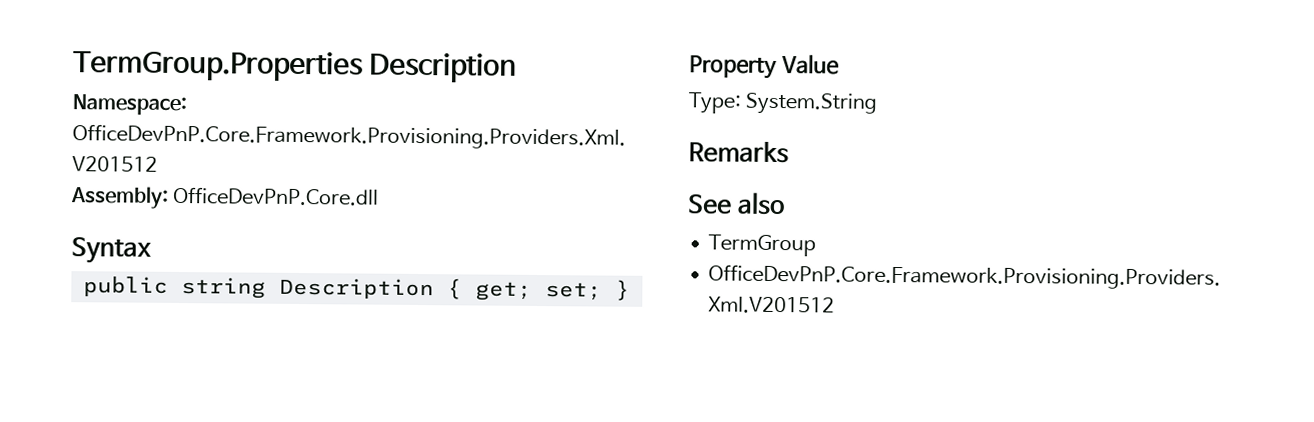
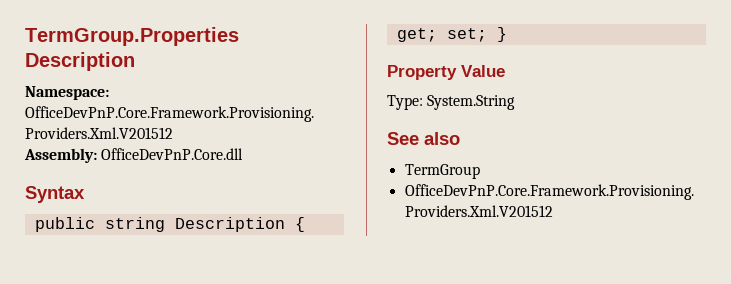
[688,141,789,164] // Remarks -> (516, 102) none

